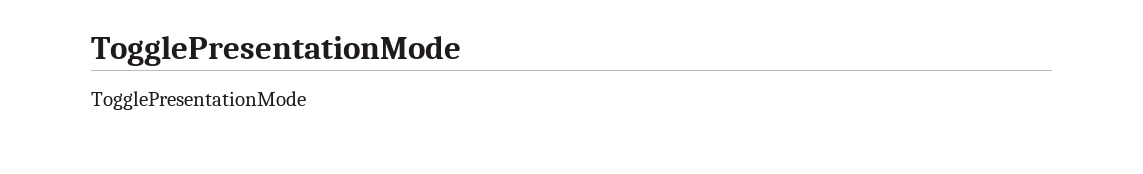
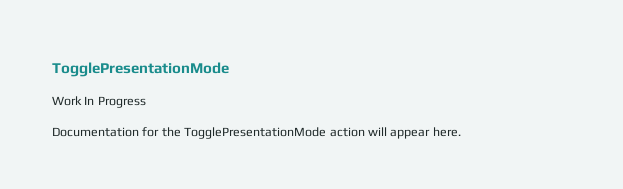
[91,91,306,110] TogglePresentationMode -> [52,96,146,108] [52,127,461,139] Work In Progress // Documentation for the TogglePresentationMode action will appear here.

